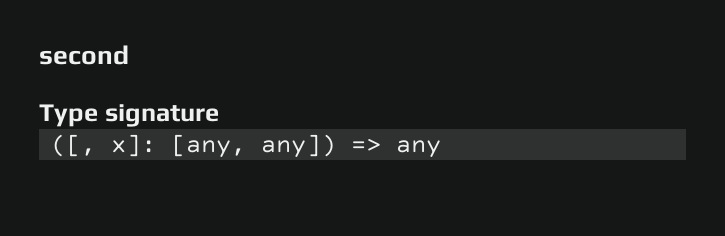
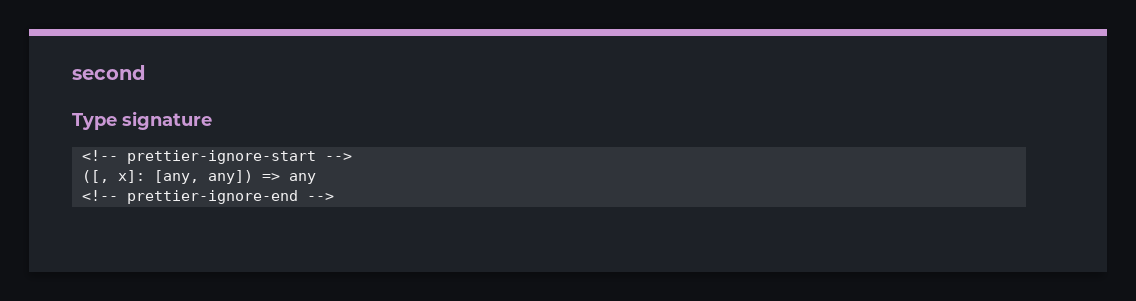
(219, 115) none -> [81,150,352,164] // <!-- prettier-ignore-start -->
(442, 149) none -> [81,190,334,204] // <!-- prettier-ignore-end -->

